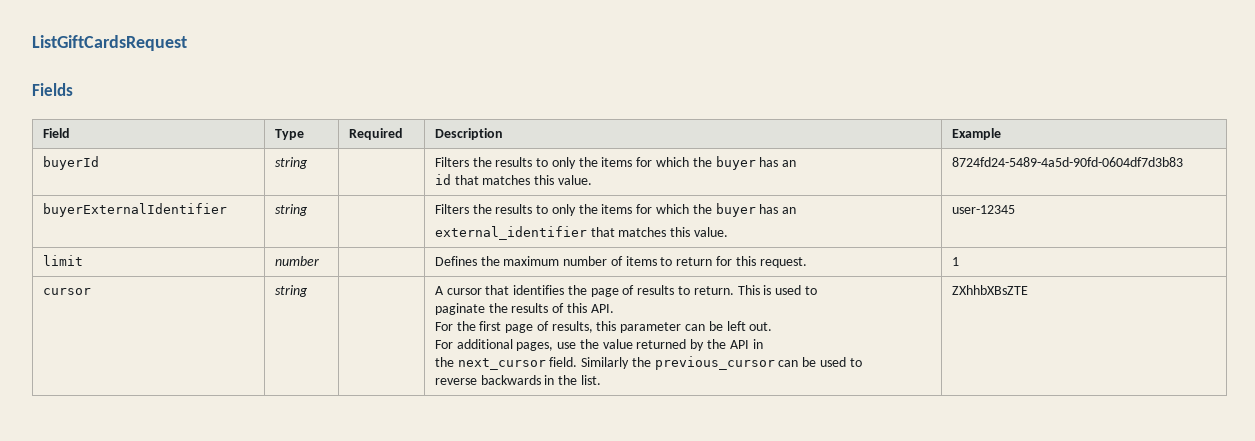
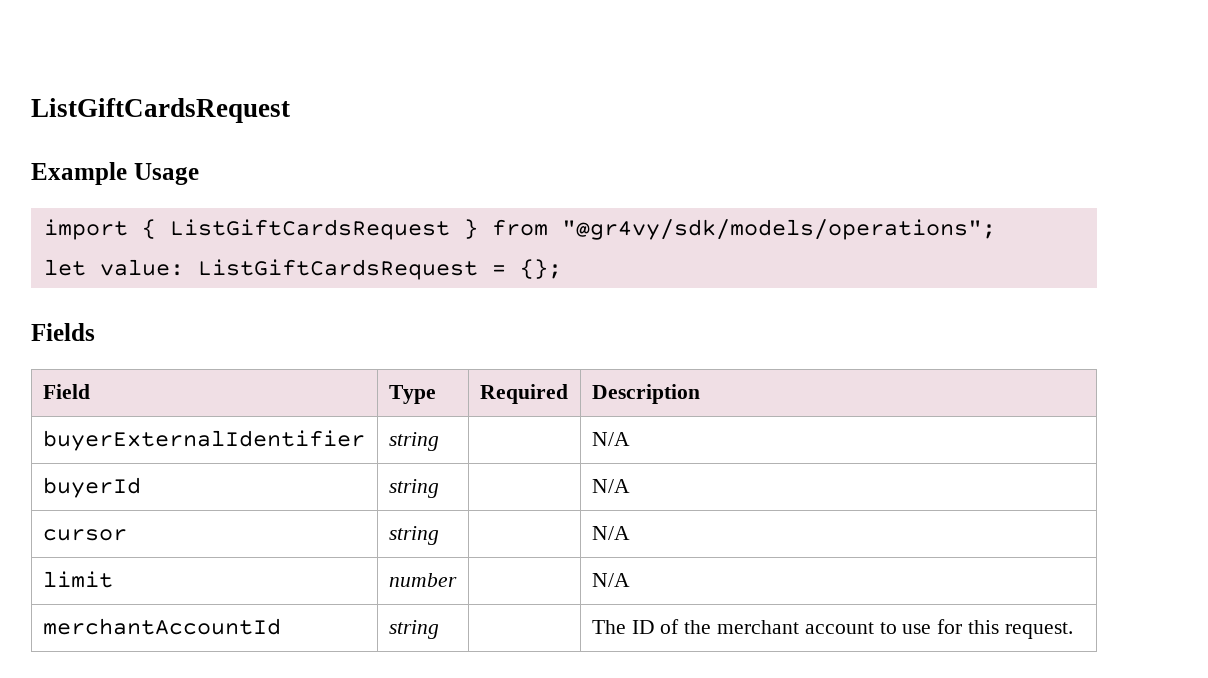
[32,35,187,51] ListGiftCardsRequest -> [31,98,290,123] [31,162,199,185] [43,219,996,240] [43,259,562,280] ListGiftCardsRequest // Example Usage // import { ListGiftCardsRequest } from "@gr4vy/sdk/models/operations"; // let value: ListGiftCardsRequest = {};
[951,128,1001,140] | Example -> [42,430,365,451] [388,432,439,451] [591,432,630,446] // buyerExternalIdentifier | string | | N/A
[434,156,797,170] [434,174,592,185] [951,157,1183,167] [42,203,227,217] [274,204,308,216] [434,203,797,217] [434,226,728,240] [951,205,1015,214] [42,255,83,266] [274,256,319,266] [434,256,807,268] [951,257,959,266] [42,288,91,295] [274,285,308,297] [434,285,817,297] [434,303,614,315] [434,321,773,333] [434,339,763,351] [434,356,862,370] [434,375,601,385] [951,285,1028,295] Filters the results to only the items for which the buyer has an // id that matches this value. | 8724fd24-5489-4a5d-90fd-0604df7d3b83 // buyerExternalIdentifier | string | | Filters the results to only the items for which the buyer has an // external_identifier that matches this value. | user-12345 // limit | number | | Defines the maximum number of items to return for this request. | 1 // cursor | string | | A cursor that identifies the page of results to return. This is used to // paginate the results of this API. // For the first page of results, this parameter can be left out. // For additional pages, use the value returned by the API in // the next_cursor field. Similarly the previous_cursor can be used to // reverse backwards in the list. | ZXhhbXBsZTE -> [591,479,630,493] [42,529,127,541] [388,526,439,545] [591,526,630,540] [42,571,113,588] [388,573,457,587] [591,573,630,587] [42,618,281,635] [388,620,439,639] [591,619,1073,639] N/A // cursor | string | | N/A // limit | number | | N/A // merchantAccountId | string | | The ID of the merchant account to use for this request.

